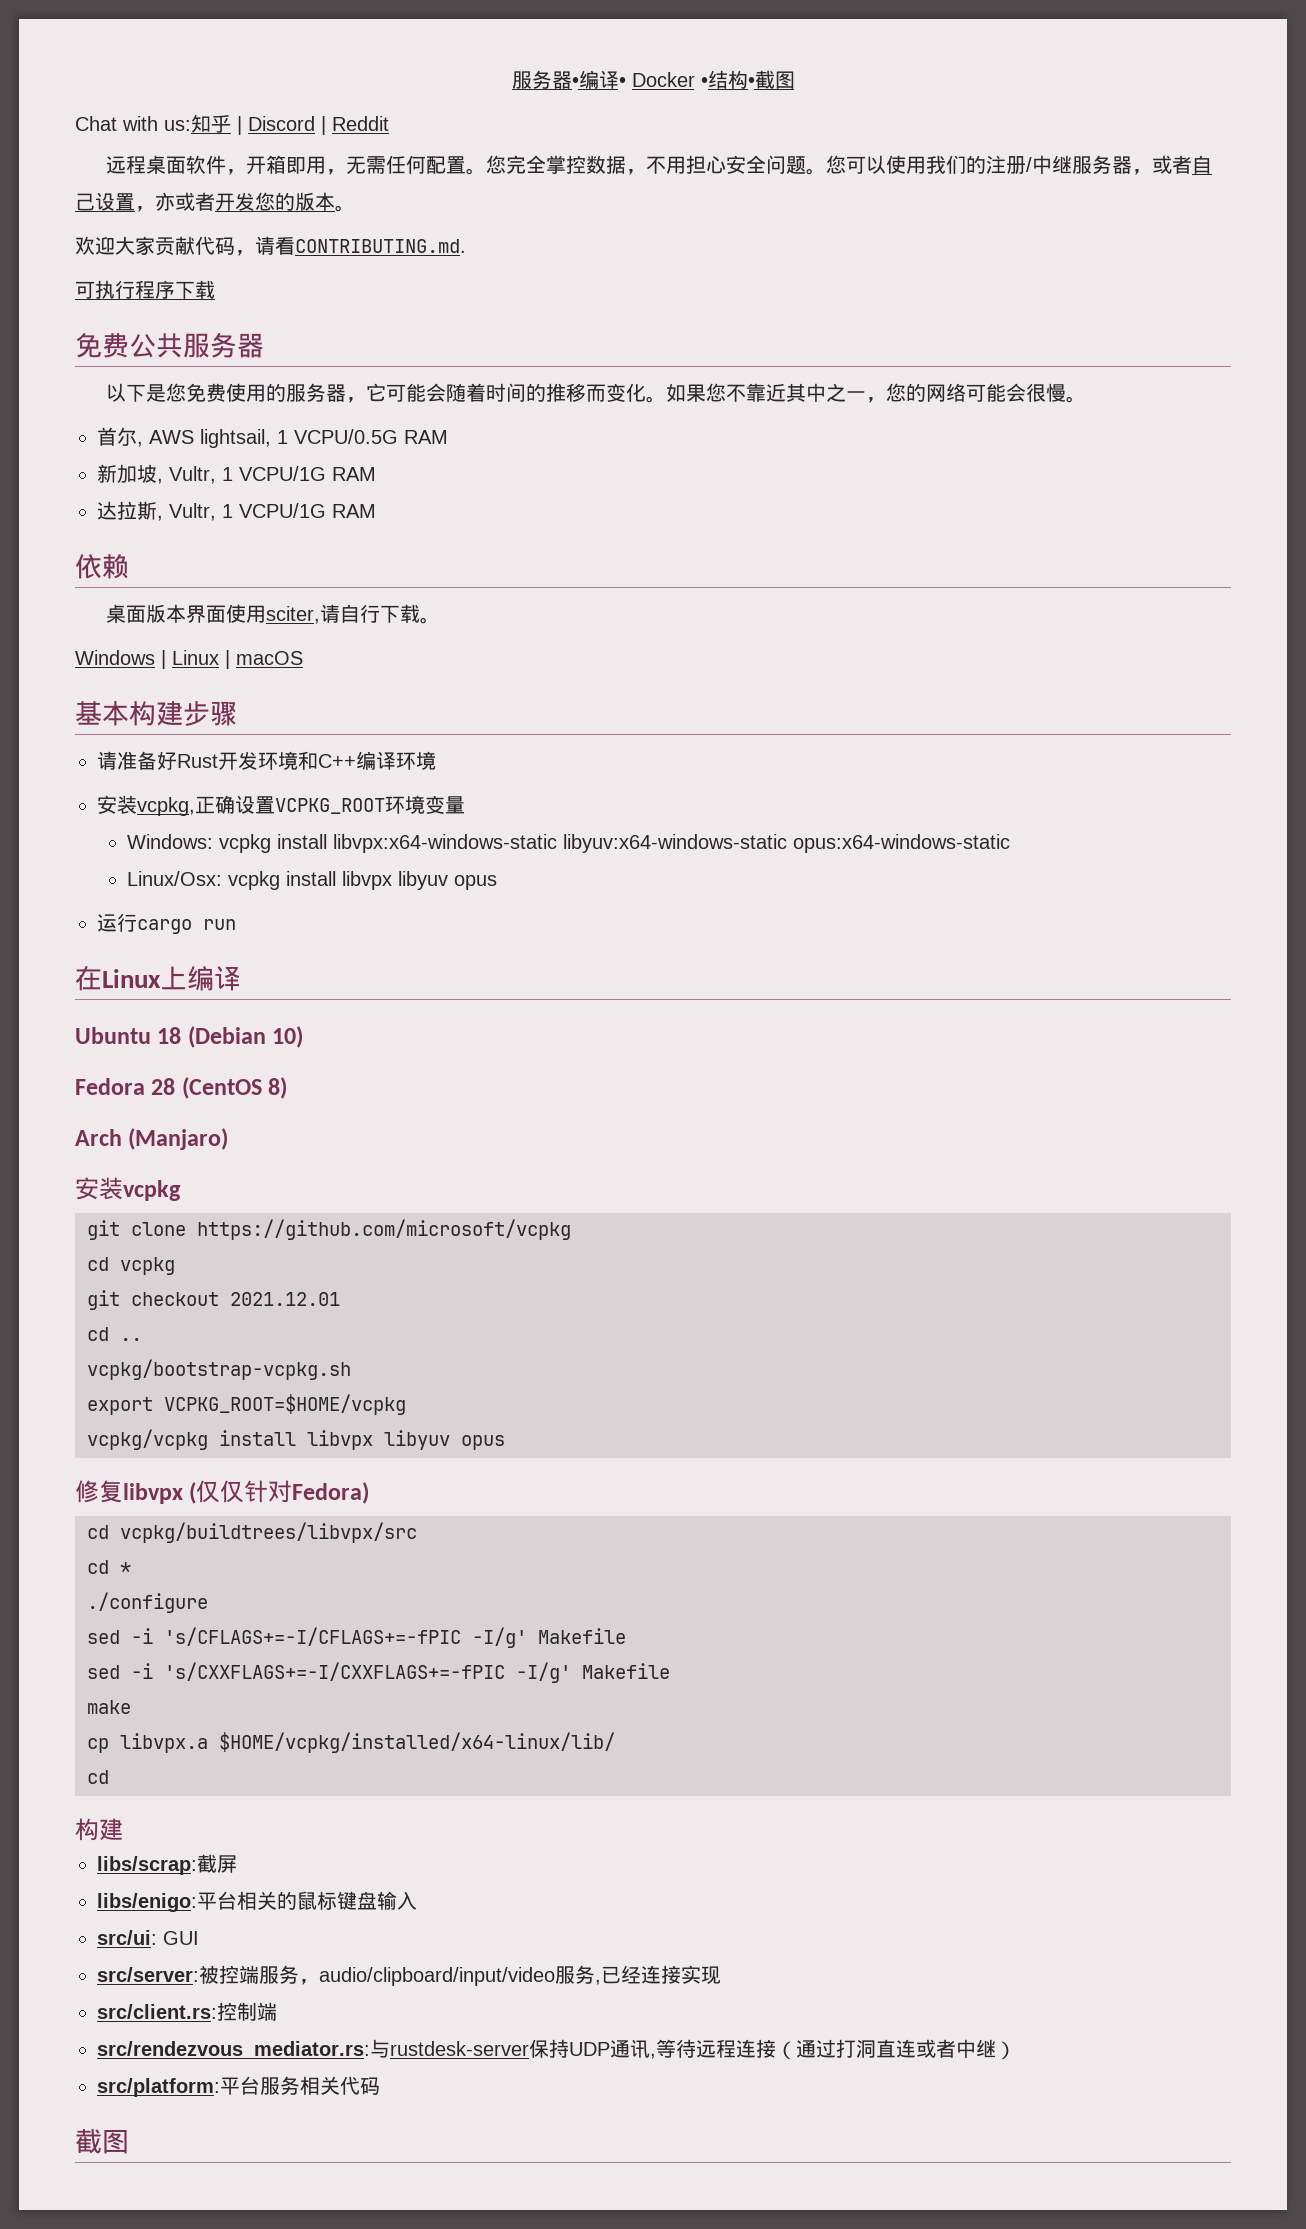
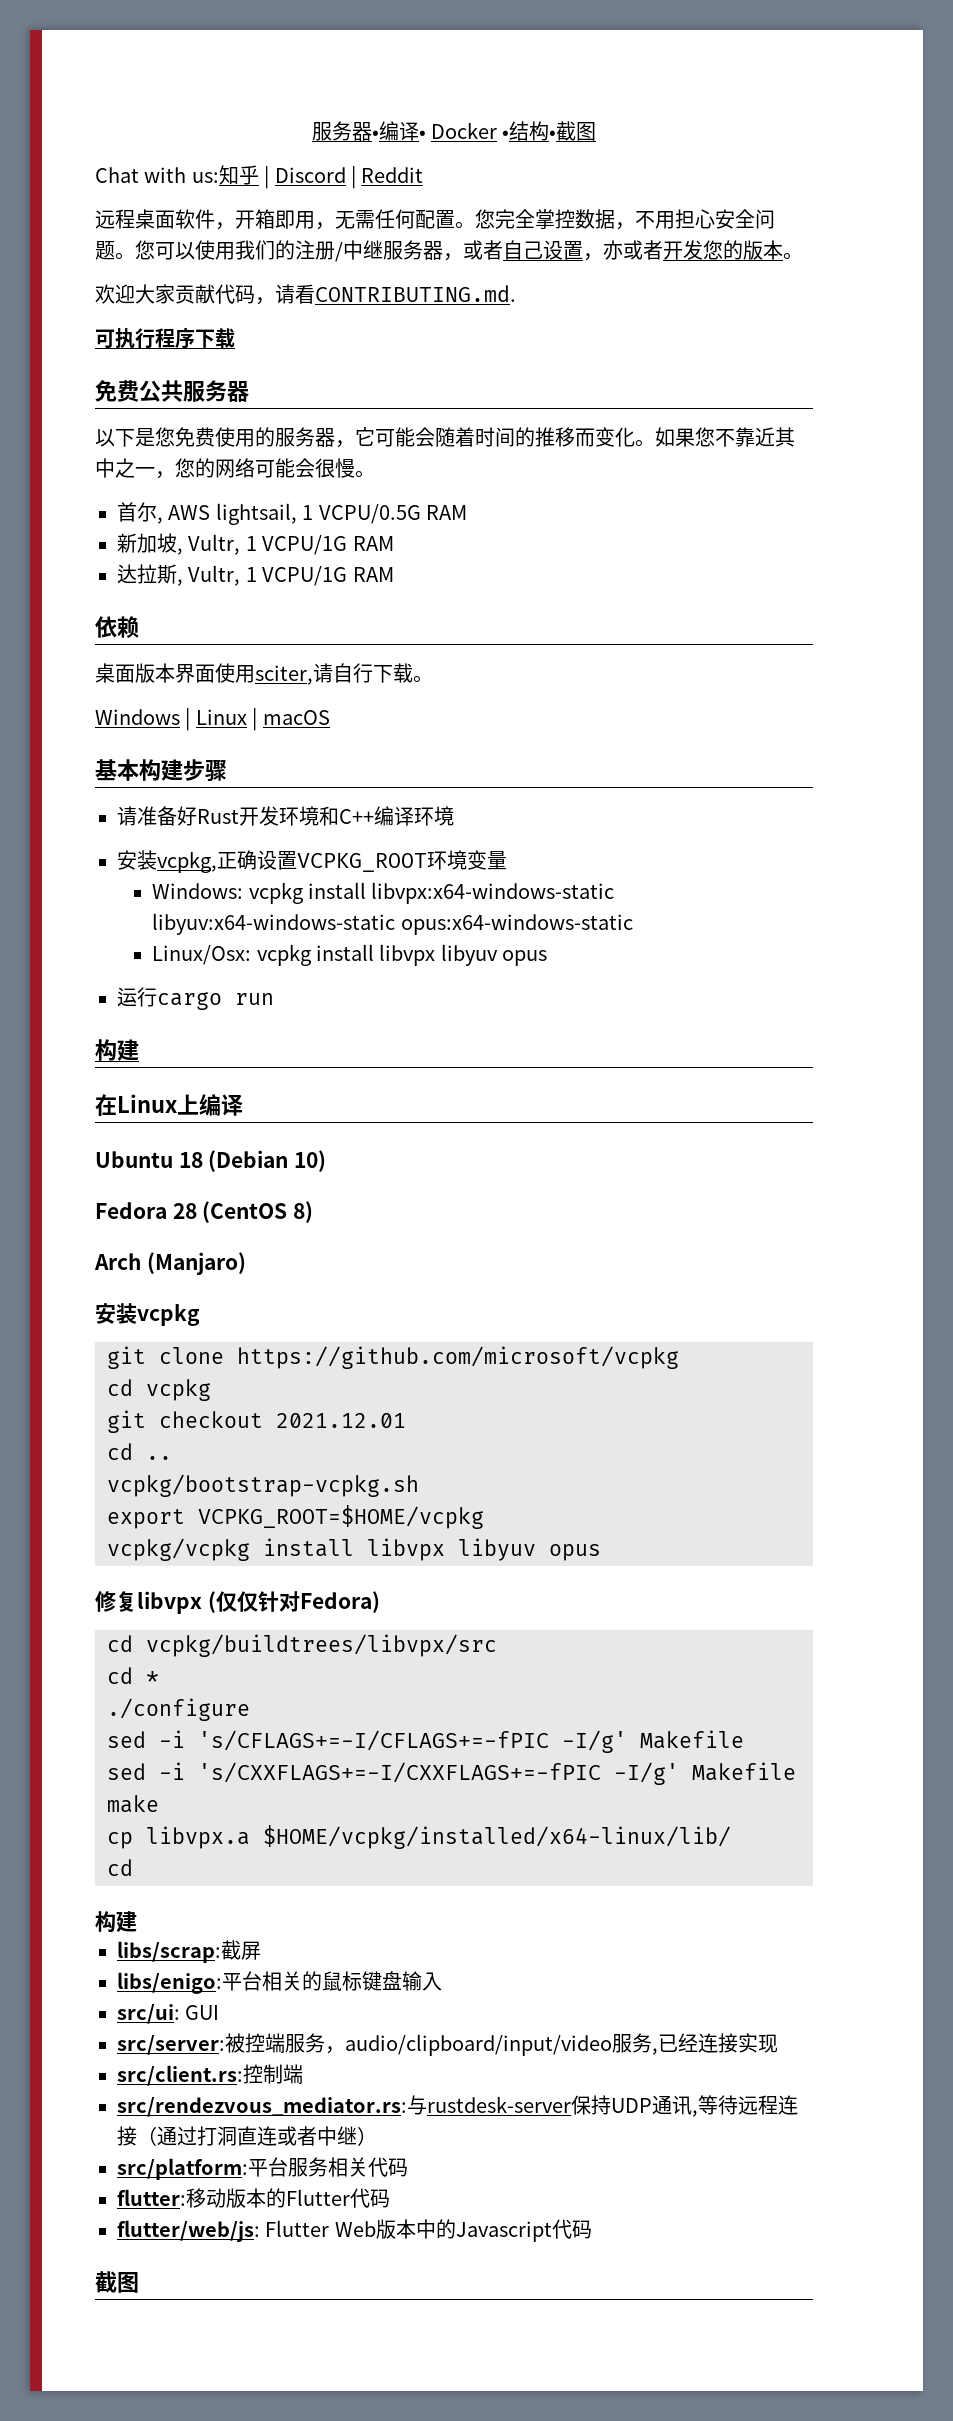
(236, 924) none -> [95,1039,139,1061] // 构建
(380, 2086) none -> [117,2188,390,2208] [117,2219,592,2242] // flutter:移动版本的Flutter代码 // flutter/web/js: Flutter Web版本中的Javascript代码

